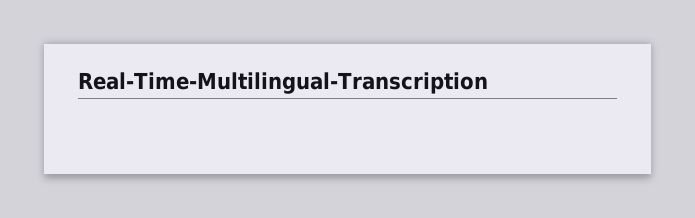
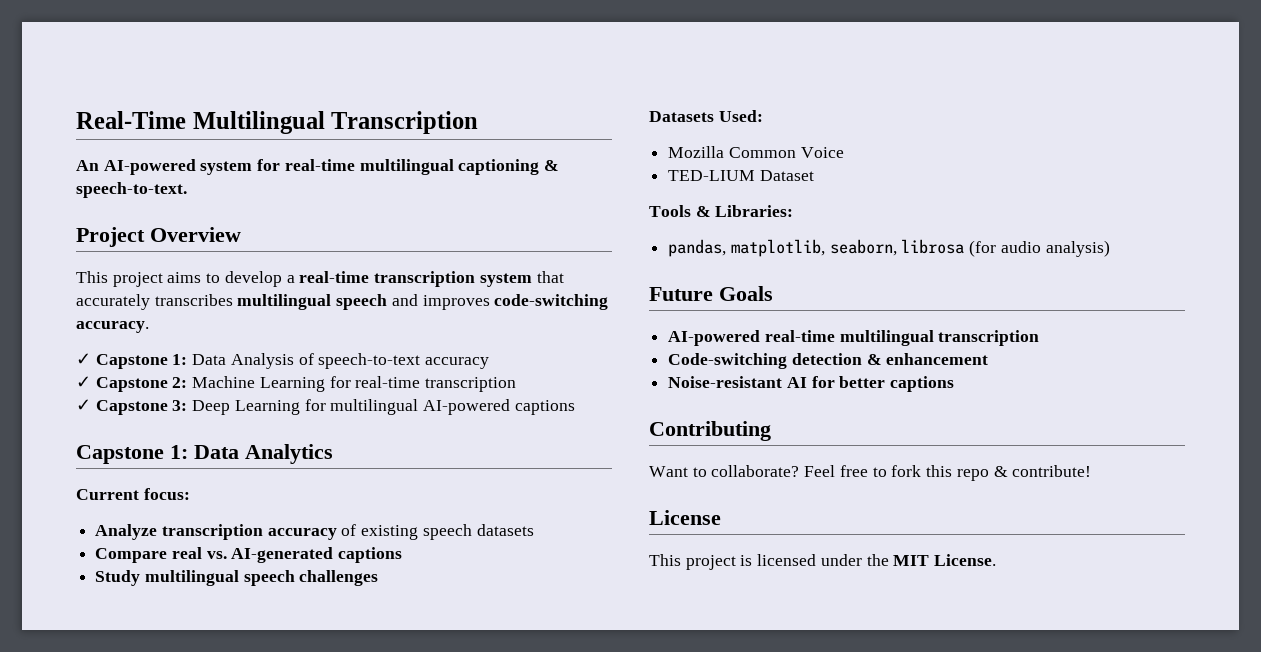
[78,72,488,94] Real-Time-Multilingual-Transcription -> [76,111,479,134] [76,159,560,175] [76,182,187,198] [76,227,241,247] [76,271,564,287] [76,294,609,310] [76,321,149,333] [76,353,490,369] [76,376,517,392] [76,399,575,415] [76,444,333,464] [76,488,190,500] [95,524,534,540] [95,547,403,563] [95,570,379,586] [649,110,763,122] [668,146,844,158] [668,170,814,181] [649,205,794,217] [668,239,1110,257] [649,286,773,301] [668,330,1040,346] [668,353,989,369] [668,376,955,392] [649,421,771,441] [649,465,1092,481] [649,510,721,525] [649,554,997,570] Real-Time Multilingual Transcription // An AI-powered system for real-time multilingual captioning & speech-to-text. // Project Overview // This project aims to develop a real-time transcription system that accurately transcribes multilingual speech and improves code-switching accuracy. // ✓ Capstone 1: Data Analysis of speech-to-text accuracy // ✓ Capstone 2: Machine Learning for real-time transcription // ✓ Capstone 3: Deep Learning for multilingual AI-powered captions // Capstone 1: Data Analytics // Current focus: // Analyze transcription accuracy of existing speech datasets // Compare real vs. AI-generated captions // Study multilingual speech challenges // Datasets Used: // Mozilla Common Voice // TED-LIUM Dataset // Tools & Libraries: // pandas, matplotlib, seaborn, librosa (for audio analysis) // Future Goals // AI-powered real-time multilingual transcription // Code-switching detection & enhancement // Noise-resistant AI for better captions // Contributing // Want to collaborate? Feel free to fork this repo & contribute! // License // This project is licensed under the MIT License.

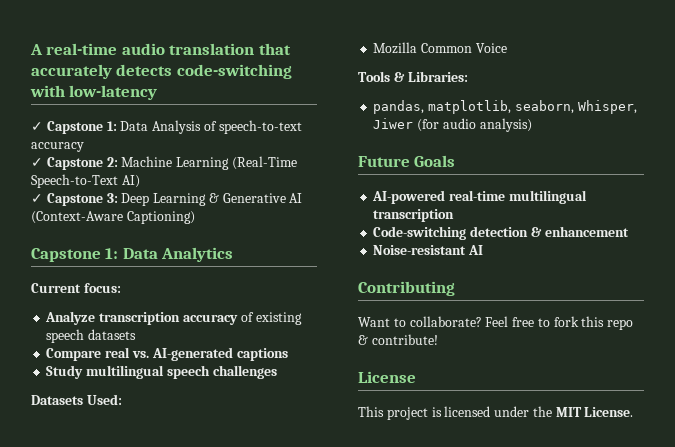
[76,111,479,134] [76,159,560,175] [76,182,187,198] [76,227,241,247] [76,271,564,287] [76,294,609,310] [76,321,149,333] Real-Time Multilingual Transcription // An AI-powered system for real-time multilingual captioning & speech-to-text. // Project Overview // This project aims to develop a real-time transcription system that accurately transcribes multilingual speech and improves code-switching accuracy. -> [30,43,291,55] [31,64,292,79] [30,85,158,100] A real-time audio translation that accurately detects code-switching with low-latency
[329,376,517,392] for real-time transcription -> [231,156,297,170] [31,174,140,188] (Real-Time Speech-to-Text AI)
[304,399,575,415] for multilingual AI-powered captions -> [208,193,303,203] [31,211,195,224] & Generative AI (Context-Aware Captioning)
[668,170,814,181] // TED-LIUM Dataset -> (507, 48) none
[901,239,965,254] librosa -> [577,100,637,114] [373,118,414,129] Whisper, Jiwer
[811,376,955,392] for better captions -> (484, 250) none

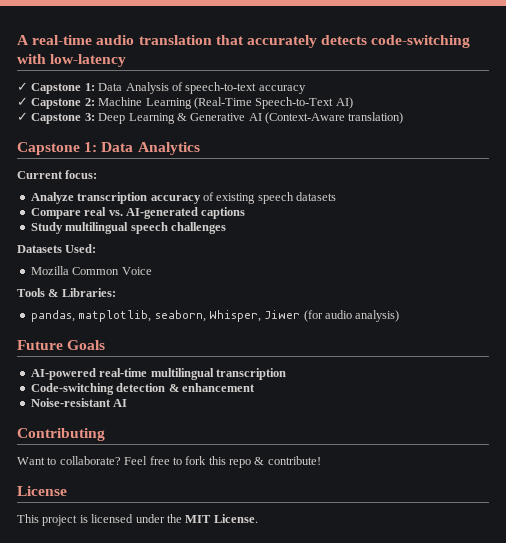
[126,211,195,224] Captioning) -> [348,112,404,124] translation)

